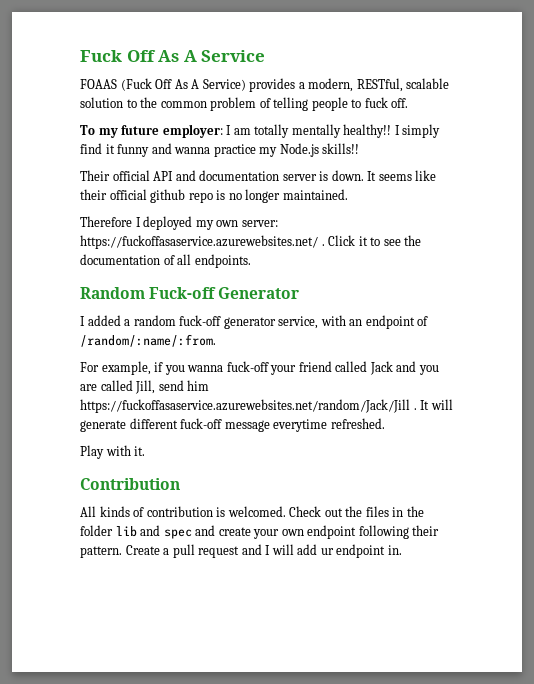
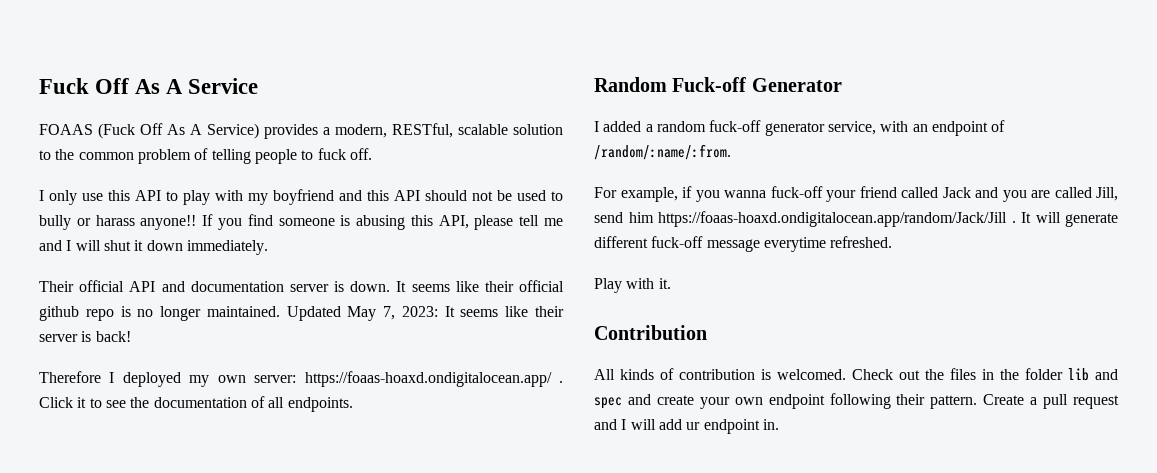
[80,124,441,138] [80,143,360,157] To my future employer: I am totally mentally healthy!! I simply find it funny and wanna practice my Node.js skills!! -> [39,189,563,205] [39,214,563,230] [39,240,268,255] I only use this API to play with my boyfriend and this API should not be used to bully or harass anyone!! If you find someone is abusing this API, please tell me and I will shut it down immediately.
(348, 194) none -> [286,306,564,321] [39,331,131,342] Updated May 7, 2023: It seems like their server is back!
[80,235,318,249] https://fuckoffasaservice.azurewebsites.net/ -> [304,371,552,387] https://foaas-hoaxd.ondigitalocean.app/
[80,399,410,413] https://fuckoffasaservice.azurewebsites.net/random/Jack/Jill -> [658,211,1007,227] https://foaas-hoaxd.ondigitalocean.app/random/Jack/Jill

